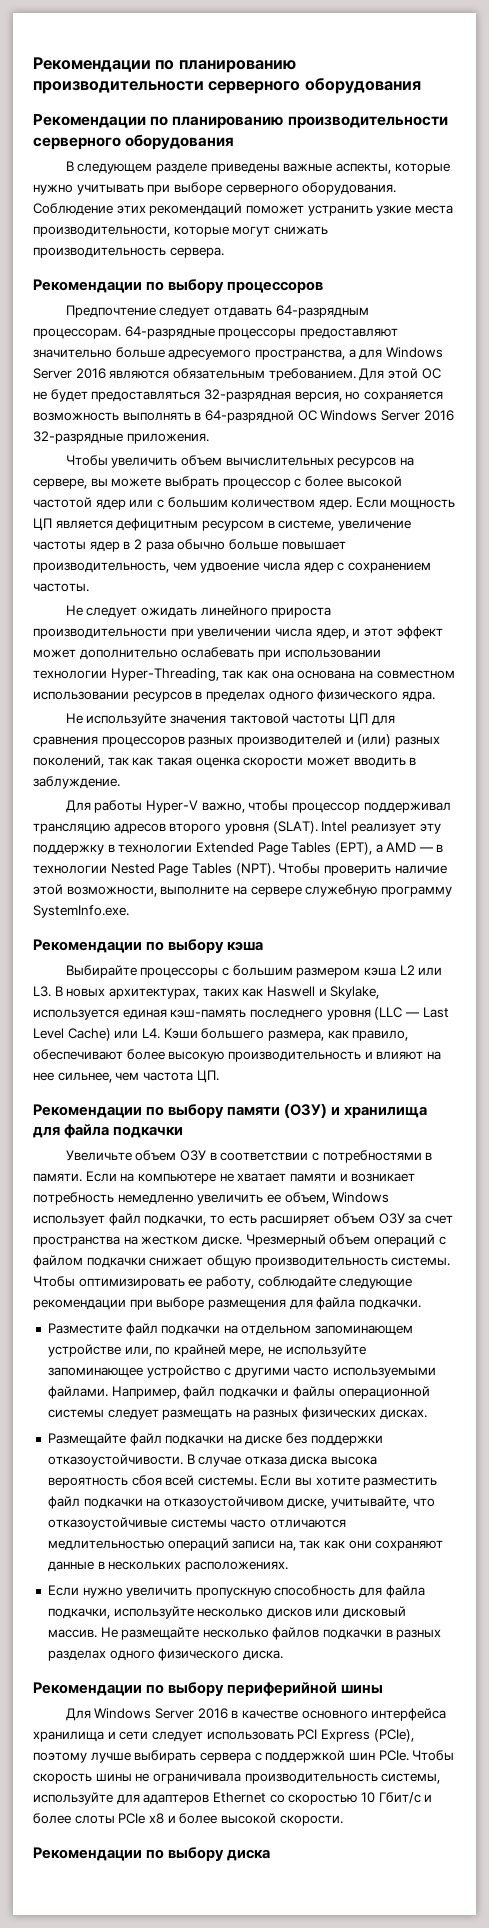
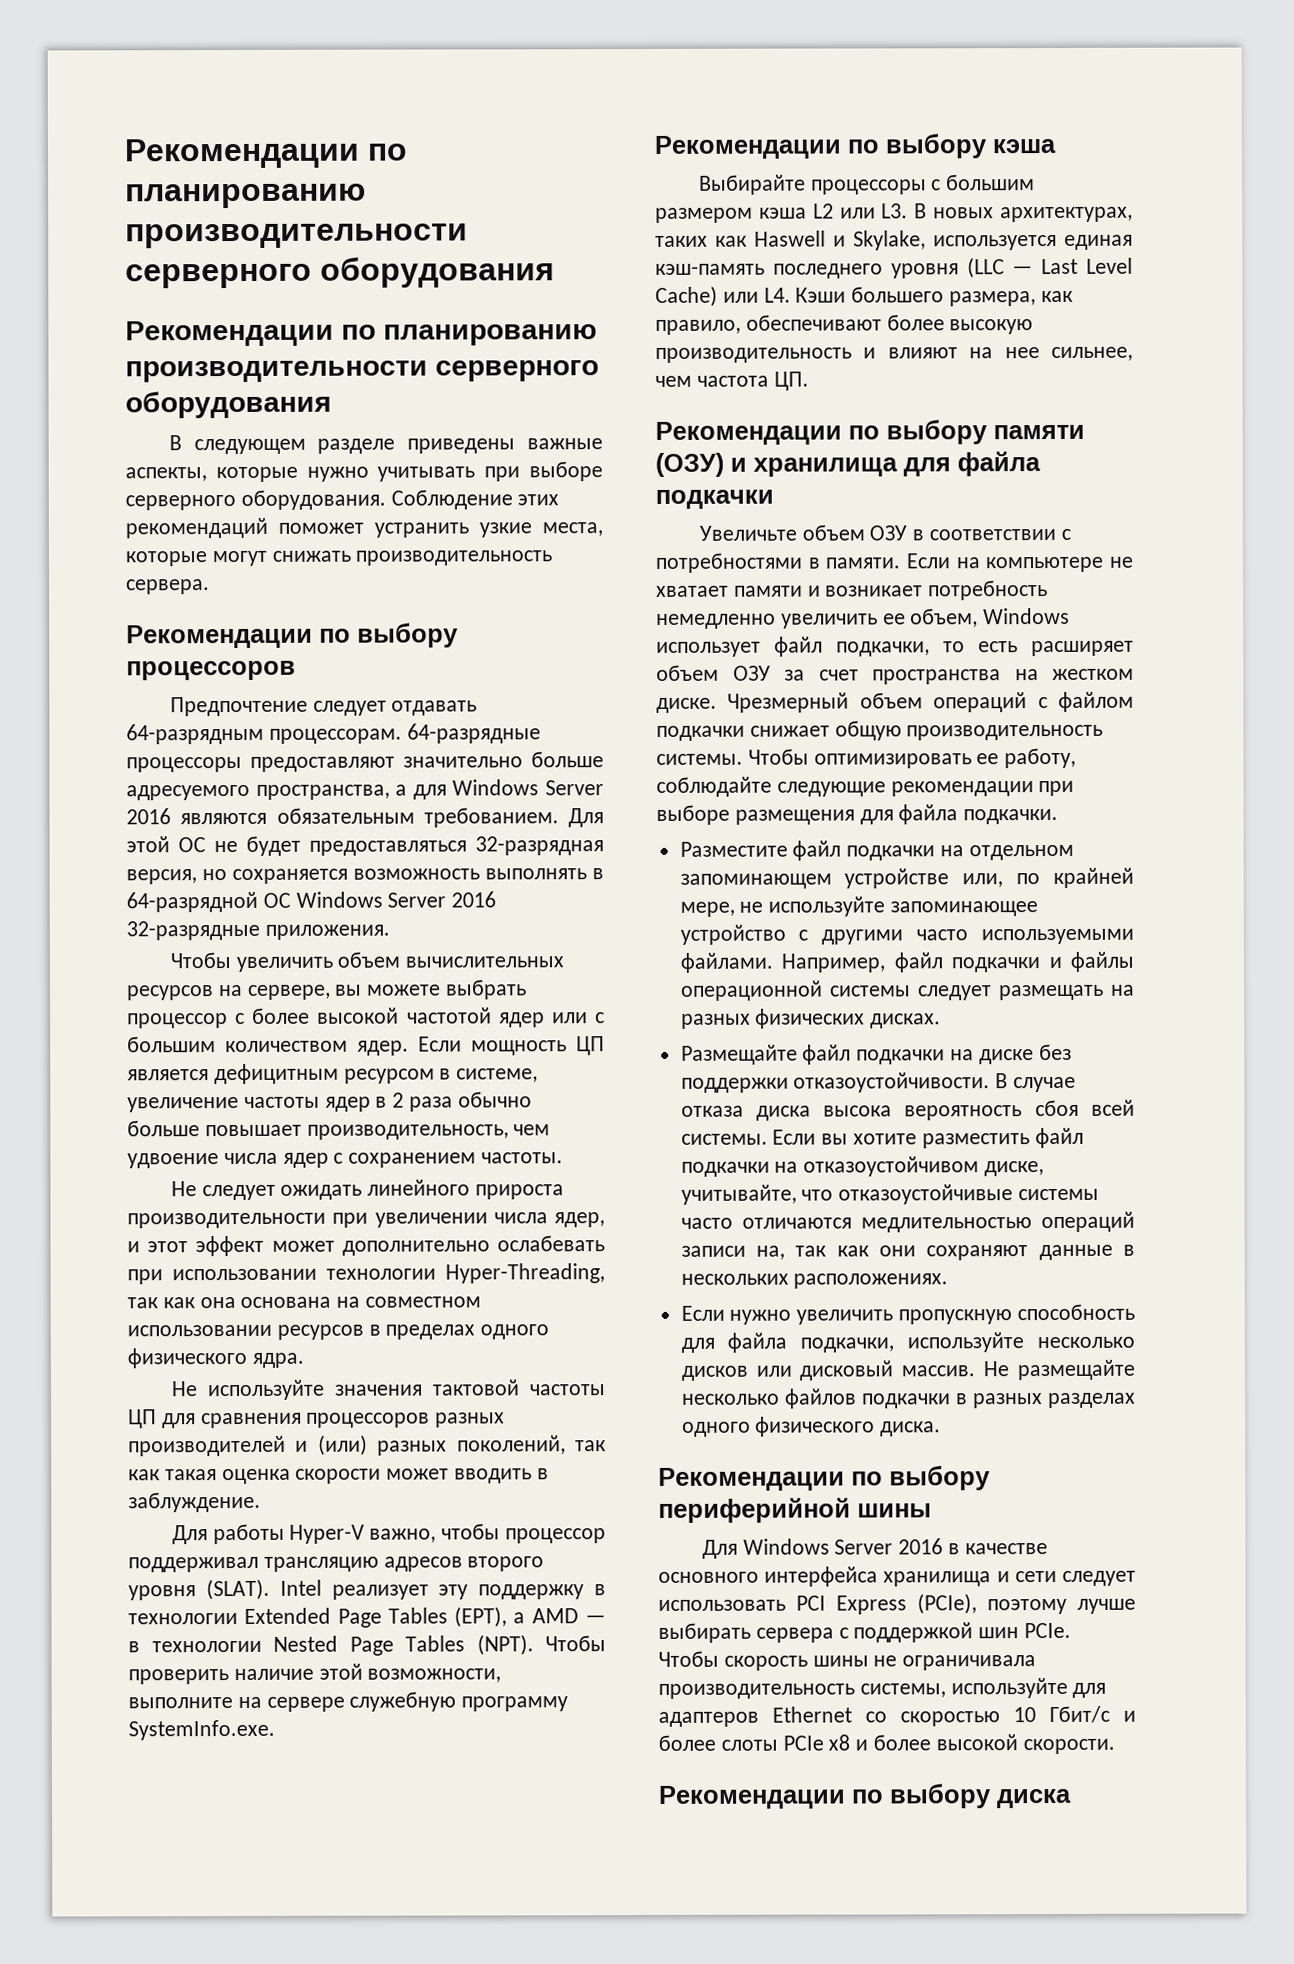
[414,205,453,214] [33,226,170,237] места производительности, -> [542,522,603,537] места,

